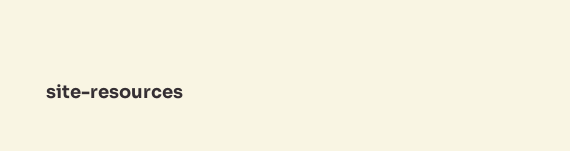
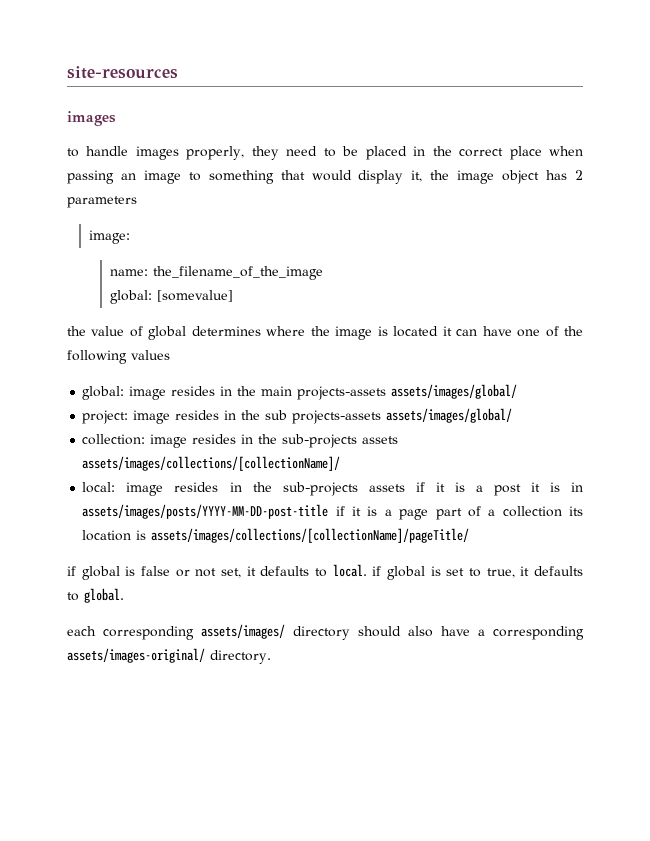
(183, 91) none -> [67,111,116,126] [67,146,583,160] [67,170,583,184] [67,196,137,208] [88,230,130,244] [110,266,324,280] [110,290,234,304] [67,326,583,340] [67,350,170,364] [82,384,518,400] [82,408,513,424] [82,434,399,448] [82,456,341,471] [82,482,583,496] [82,504,584,520] [82,528,470,543] [67,564,584,580] [67,588,124,603] [67,624,584,640] [67,648,271,664] // images // to handle images properly, they need to be placed in the correct place when passing an image to something that would display it, the image object has 2 parameters // image: // name: the_filename_of_the_image // global: [somevalue] // the value of global determines where the image is located it can have one of the following values // global: image resides in the main projects-assets assets/images/global/ // project: image resides in the sub projects-assets assets/images/global/ // collection: image resides in the sub-projects assets assets/images/collections/[collectionName]/ // local: image resides in the sub-projects assets if it is a post it is in assets/images/posts/YYYY-MM-DD-post-title if it is a page part of a collection its location is assets/images/collections/[collectionName]/pageTitle/ // if global is false or not set, it defaults to local. if global is set to true, it defaults to global. // each corresponding assets/images/ directory should also have a corresponding assets/images-original/ directory.

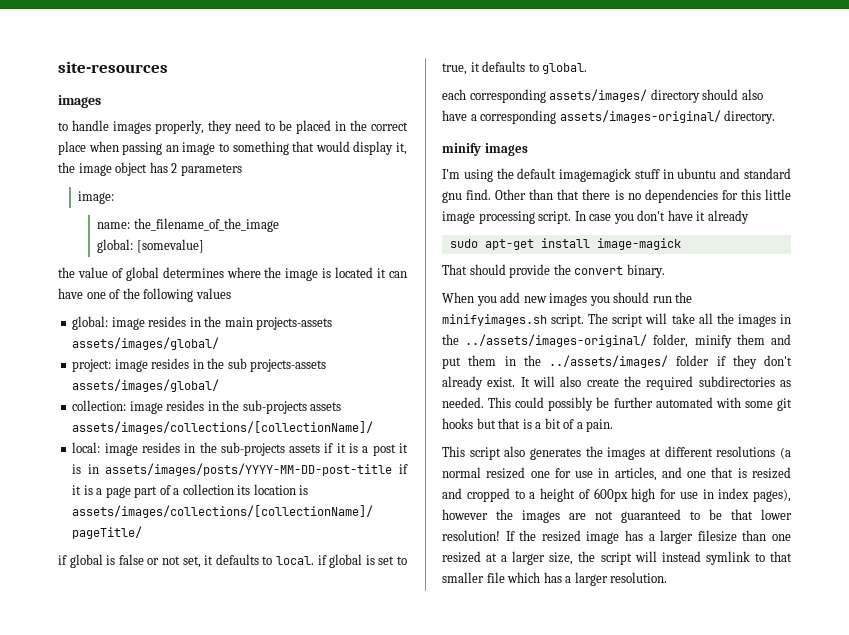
(271, 657) none -> [442,143,528,156] [442,168,791,182] [442,189,791,203] [442,210,749,224] [449,238,681,250] [442,264,665,278] [442,292,693,306] [442,313,791,327] [442,334,791,348] [442,355,792,369] [442,376,791,390] [442,397,792,411] [442,418,614,432] [442,446,791,460] [442,467,791,481] [442,488,791,502] [442,509,792,523] [442,530,791,544] [442,551,792,565] [442,572,668,586] // minify images // I'm using the default imagemagick stuff in ubuntu and standard gnu find. Other than that there is no dependencies for this little image processing script. In case you don't have it already // sudo apt-get install image-magick // That should provide the convert binary. // When you add new images you should run the minifyimages.sh script. The script will take all the images in the ../assets/images-original/ folder, minify them and put them in the ../assets/images/ folder if they don't already exist. It will also create the required subdirectories as needed. This could possibly be further automated with some git hooks but that is a bit of a pain. // This script also generates the images at different resolutions (a normal resized one for use in articles, and one that is resized and cropped to a height of 600px high for use in index pages), however the images are not guaranteed to be that lower resolution! If the resized image has a larger filesize than one resized at a larger size, the script will instead symlink to that smaller file which has a larger resolution.

